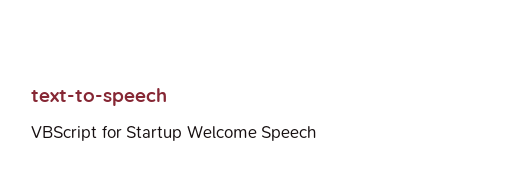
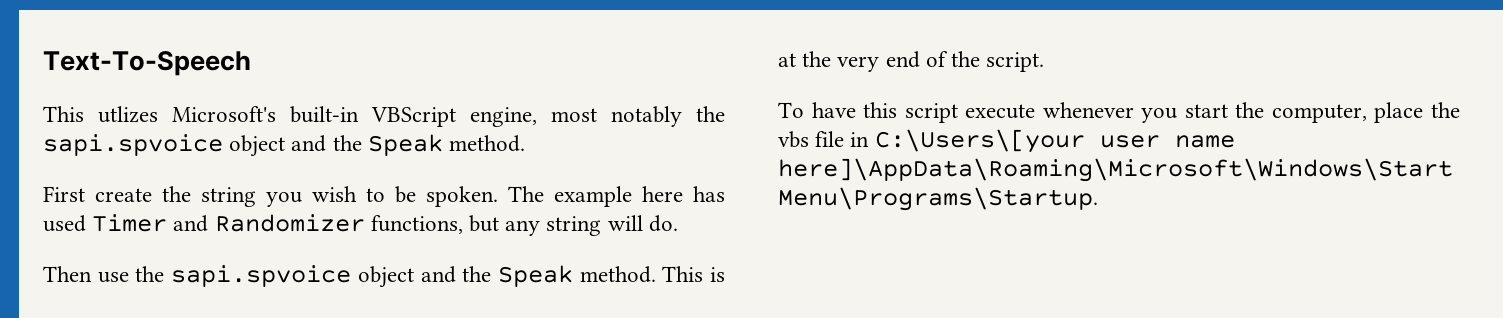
[31,88,167,106] [31,125,317,141] text-to-speech // VBScript for Startup Welcome Speech -> [43,51,251,76] [43,106,725,127] [43,134,526,157] [43,186,725,207] [43,214,678,236] [43,265,726,288] [778,51,1045,72] [778,102,1460,123] [778,129,1235,153] [778,158,1453,182] [778,187,1098,211] Text-To-Speech // This utlizes Microsoft's built-in VBScript engine, most notably the sapi.spvoice object and the Speak method. // First create the string you wish to be spoken. The example here has used Timer and Randomizer functions, but any string will do. // Then use the sapi.spvoice object and the Speak method. This is at the very end of the script. // To have this script execute whenever you start the computer, place the vbs file in C:\Users\[your user name here]\AppData\Roaming\Microsoft\Windows\Start Menu\Programs\Startup.

